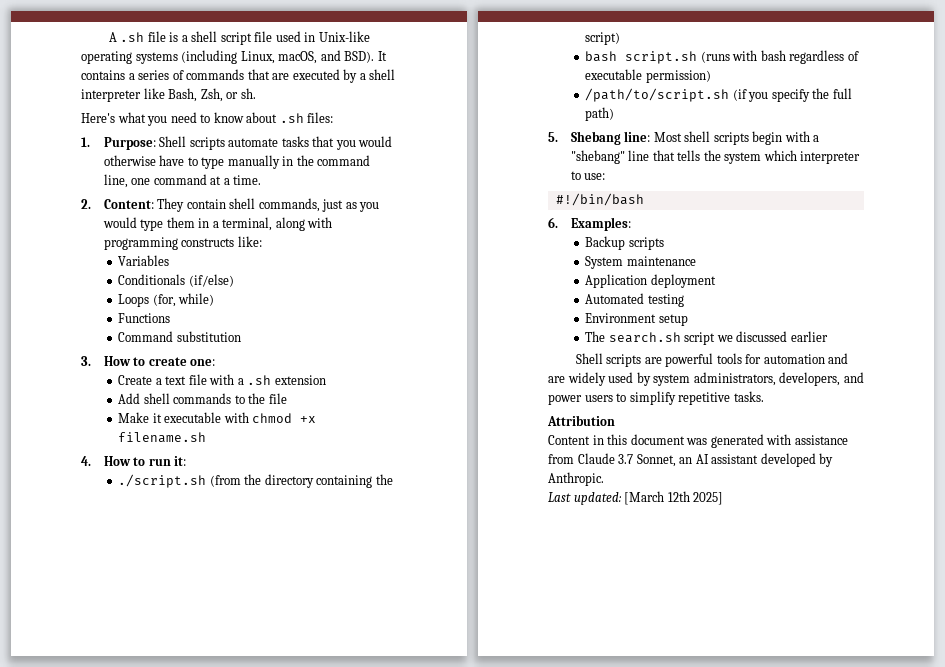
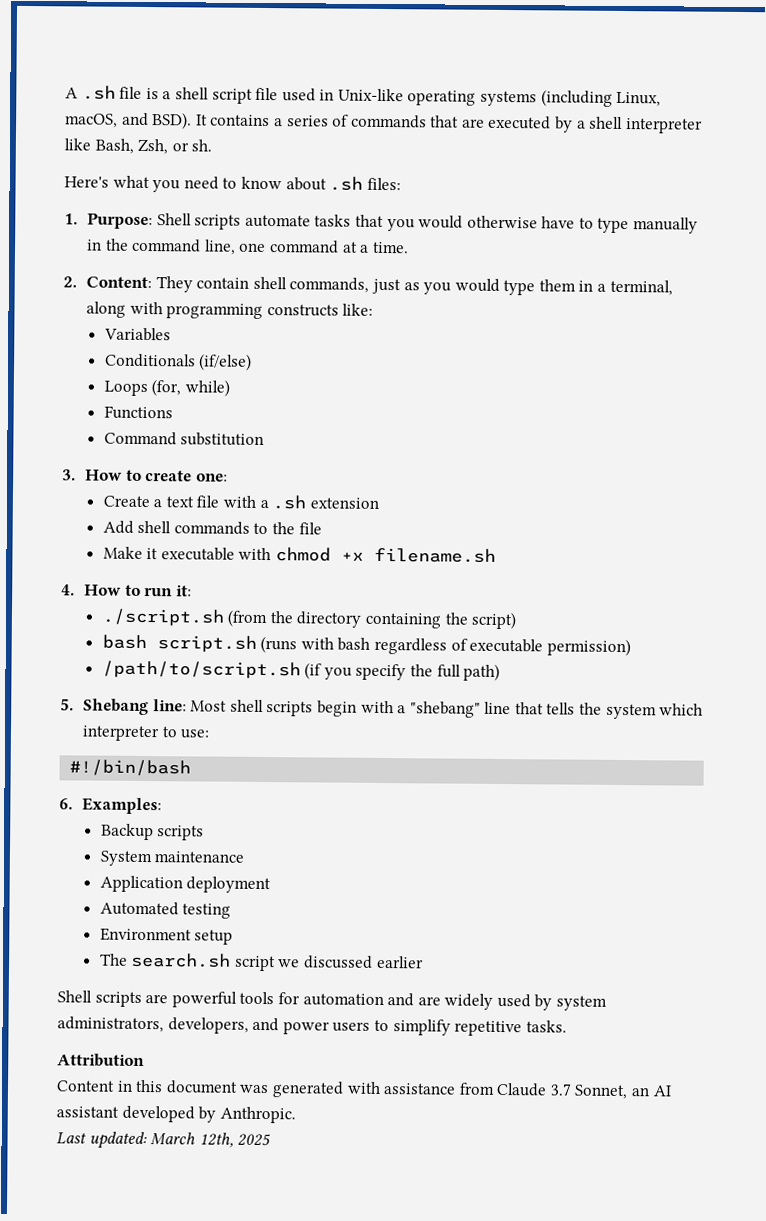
[624,491,724,505] [March 12th 2025] -> [150,1132,272,1148] March 12th, 2025

